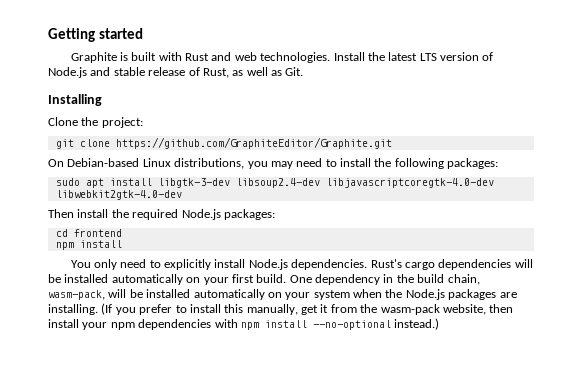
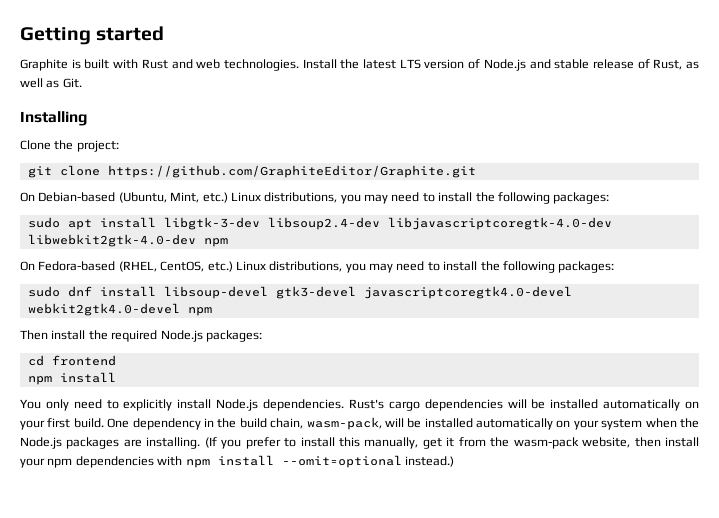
(140, 162) none -> [118,192,228,203] (Ubuntu, Mint, etc.)
(182, 195) none -> [203,238,228,247] [20,261,615,273] [27,286,572,299] [27,303,212,316] npm // On Fedora-based (RHEL, CentOS, etc.) Linux distributions, you may need to install the following packages: // sudo dnf install libsoup-devel gtk3-devel javascriptcoregtk4.0-devel webkit2gtk4.0-devel npm
[312,320,391,330] --no-optional -> [281,455,402,468] --omit=optional

